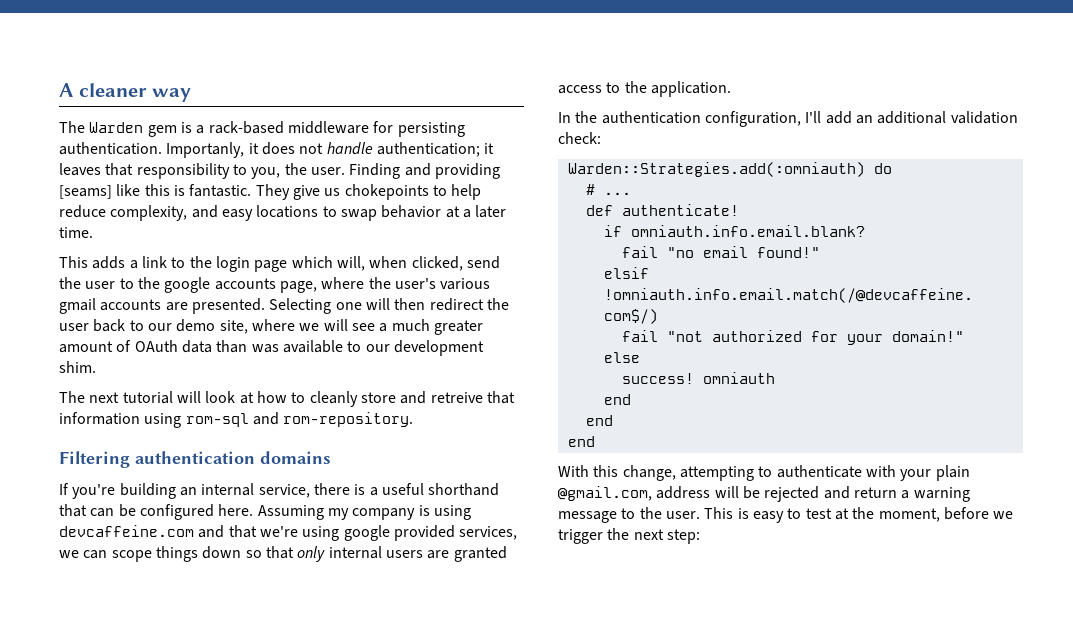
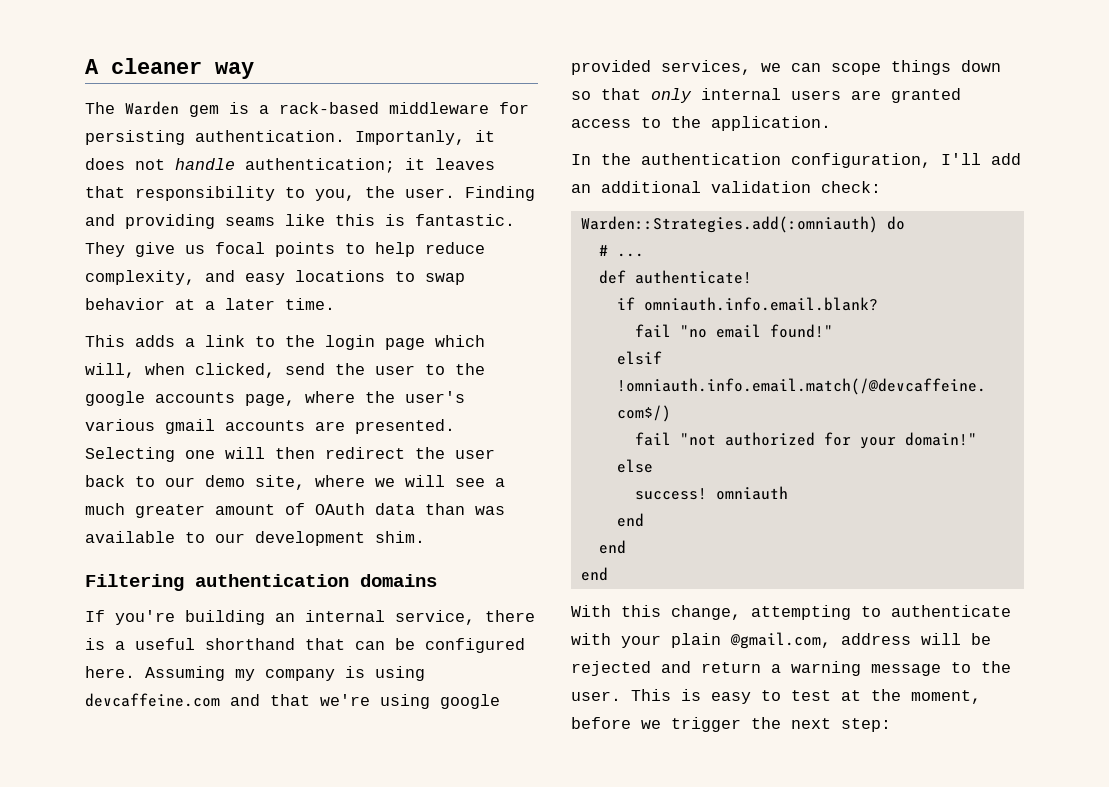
[59,185,112,199] [seams] -> [225,217,275,226] seams
[344,184,429,200] chokepoints -> [215,242,335,257] focal points
[59,391,515,407] [59,412,414,428] // The next tutorial will look at how to cleanly store and retreive that information using rom-sql and rom-repository. -> (425, 537) none

